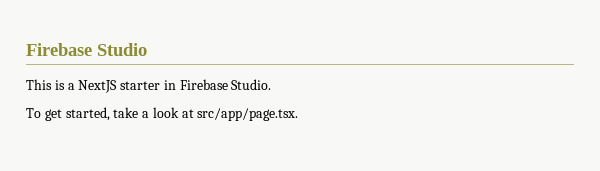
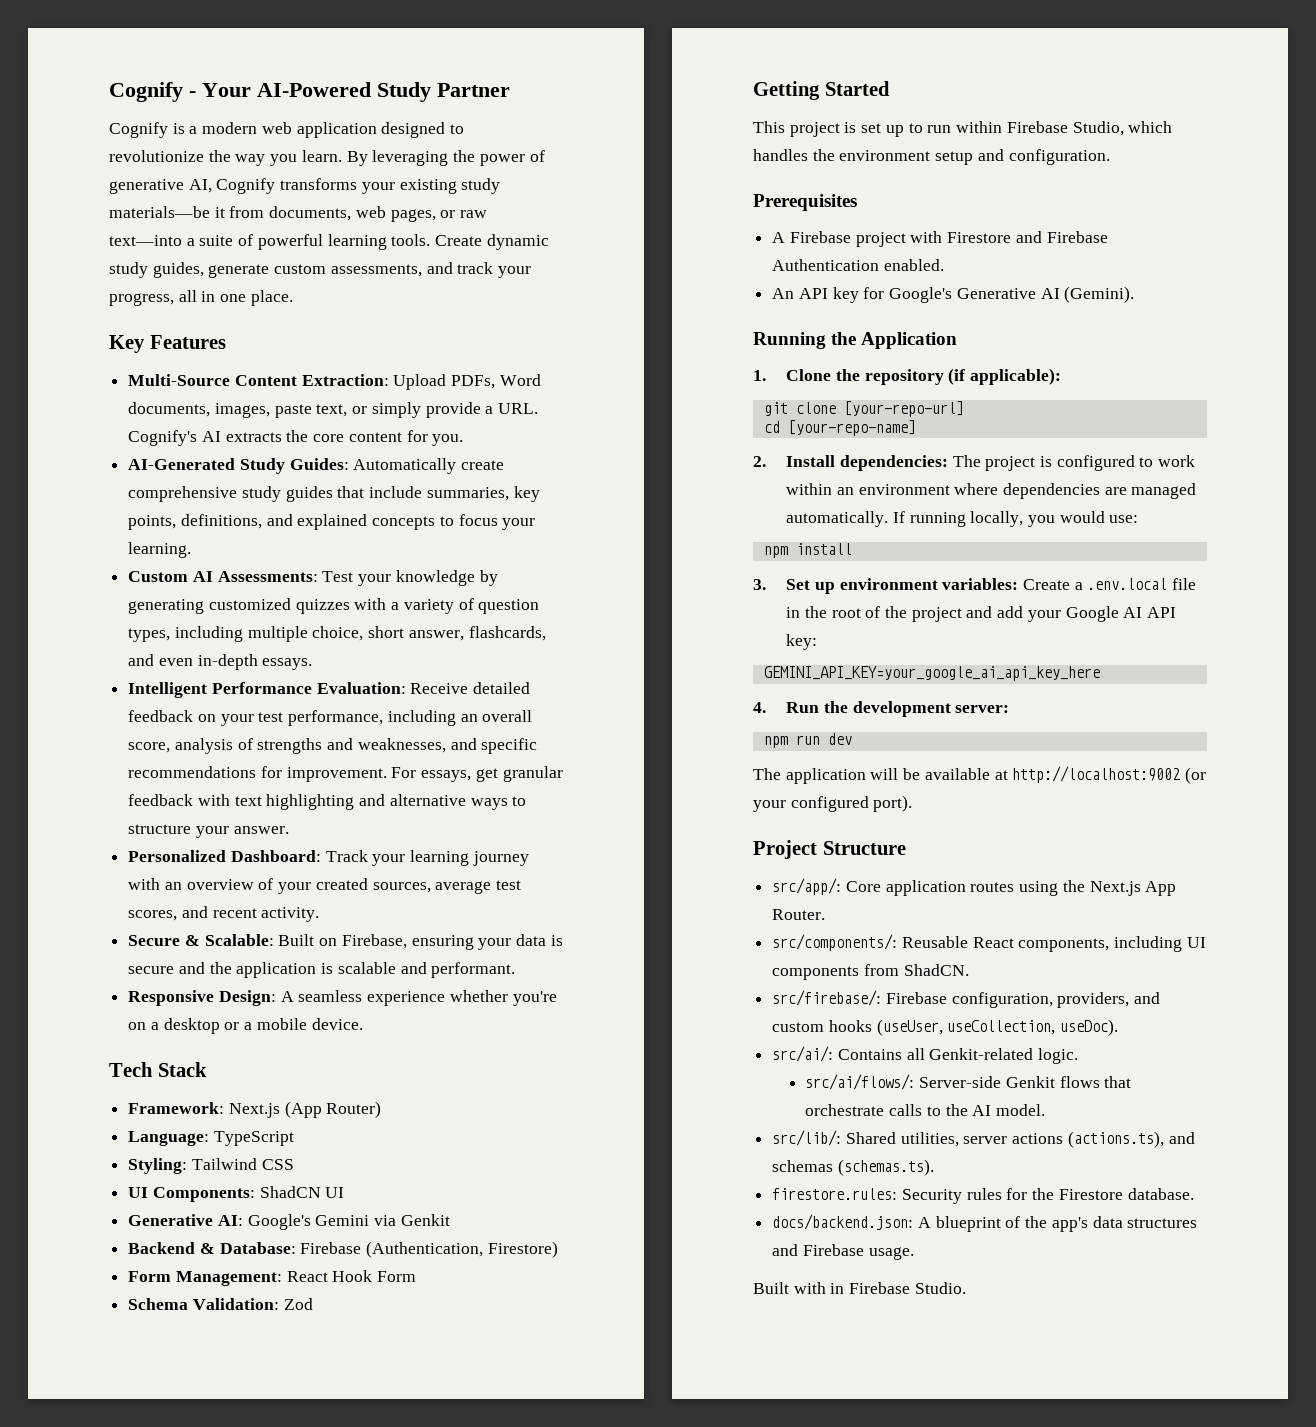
[26,43,147,56] [26,79,272,93] [26,107,299,121] Firebase Studio // This is a NextJS starter in Firebase Studio. // To get started, take a look at src/app/page.tsx. -> [109,82,510,102] [109,122,465,138] [109,150,545,166] [109,178,501,194] [109,206,488,222] [109,234,549,250] [109,262,532,278] [109,290,293,306] [109,335,226,353] [128,374,541,390] [128,402,539,418] [128,430,464,446] [128,458,505,474] [128,486,540,502] [128,514,536,530] [128,542,192,558] [128,570,498,586] [128,598,540,614] [128,626,546,642] [128,654,313,670] [128,682,531,698] [128,710,533,726] [128,738,538,754] [128,766,563,782] [128,794,527,810] [128,824,289,838] [128,850,529,866] [128,878,522,894] [128,906,320,922] [128,934,563,950] [128,962,516,978] [128,990,557,1006] [128,1018,363,1034] [109,1062,207,1077] [128,1101,382,1118] [128,1131,294,1146] [128,1158,294,1174] [128,1186,345,1202] [128,1214,450,1230] [128,1241,558,1258] [128,1270,417,1286] [128,1298,313,1310] [753,81,890,100] [753,121,1173,137] [753,149,1110,165] [753,194,857,211] [772,231,1108,247] [772,259,944,271] [772,286,1135,303] [753,332,958,349] [753,368,1062,385] [763,401,964,417] [763,420,916,436] [753,455,1196,471] [786,483,1197,499] [786,511,1139,527] [763,543,852,558] [753,578,1197,594] [786,606,1177,622] [786,634,818,650] [763,666,1100,681] [753,701,1010,717] [763,733,852,748] [753,766,1207,784] [753,795,913,812] [753,840,906,859] [772,878,1177,896] [772,909,826,920] [772,934,1206,952] [772,964,969,980] [772,990,1161,1008] [772,1019,1119,1036] [772,1046,1079,1064] [805,1074,1132,1090] [805,1104,1045,1116] [772,1130,1195,1148] [772,1159,934,1176] [772,1188,1194,1204] [772,1214,1198,1232] [772,1244,914,1260] [753,1282,966,1294] Cognify - Your AI-Powered Study Partner // Cognify is a modern web application designed to revolutionize the way you learn. By leveraging the power of generative AI, Cognify transforms your existing study materials—be it from documents, web pages, or raw text—into a suite of powerful learning tools. Create dynamic study guides, generate custom assessments, and track your progress, all in one place. // Key Features // Multi-Source Content Extraction: Upload PDFs, Word documents, images, paste text, or simply provide a URL. Cognify's AI extracts the core content for you. // AI-Generated Study Guides: Automatically create comprehensive study guides that include summaries, key points, definitions, and explained concepts to focus your learning. // Custom AI Assessments: Test your knowledge by generating customized quizzes with a variety of question types, including multiple choice, short answer, flashcards, and even in-depth essays. // Intelligent Performance Evaluation: Receive detailed feedback on your test performance, including an overall score, analysis of strengths and weaknesses, and specific recommendations for improvement. For essays, get granular feedback with text highlighting and alternative ways to structure your answer. // Personalized Dashboard: Track your learning journey with an overview of your created sources, average test scores, and recent activity. // Secure & Scalable: Built on Firebase, ensuring your data is secure and the application is scalable and performant. // Responsive Design: A seamless experience whether you're on a desktop or a mobile device. // Tech Stack // Framework: Next.js (App Router) // Language: TypeScript // Styling: Tailwind CSS // UI Components: ShadCN UI // Generative AI: Google's Gemini via Genkit // Backend & Database: Firebase (Authentication, Firestore) // Form Management: React Hook Form // Schema Validation: Zod // Getting Started // This project is set up to run within Firebase Studio, which handles the environment setup and configuration. // Prerequisites // A Firebase project with Firestore and Firebase Authentication enabled. // An API key for Google's Generative AI (Gemini). // Running the Application // 1. Clone the repository (if applicable): // git clone [your-repo-url] // cd [your-repo-name] // 2. Install dependencies: The project is configured to work within an environment where dependencies are managed automatically. If running locally, you would use: // npm install // 3. Set up environment variables: Create a .env.local file in the root of the project and add your Google AI API key: // GEMINI_API_KEY=your_google_ai_api_key_here // 4. Run the development server: // npm run dev // The application will be available at http://localhost:9002 (or your configured port). // Project Structure // src/app/: Core application routes using the Next.js App Router. // src/components/: Reusable React components, including UI components from ShadCN. // src/firebase/: Firebase configuration, providers, and custom hooks (useUser, useCollection, useDoc). // src/ai/: Contains all Genkit-related logic. // src/ai/flows/: Server-side Genkit flows that orchestrate calls to the AI model. // src/lib/: Shared utilities, server actions (actions.ts), and schemas (schemas.ts). // firestore.rules: Security rules for the Firestore database. // docs/backend.json: A blueprint of the app's data structures and Firebase usage. // Built with in Firebase Studio.

